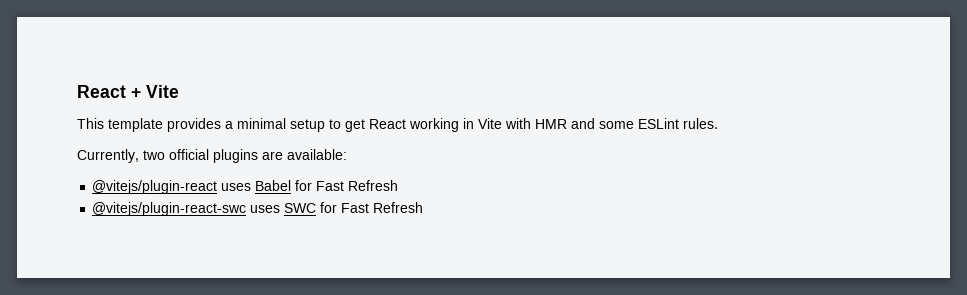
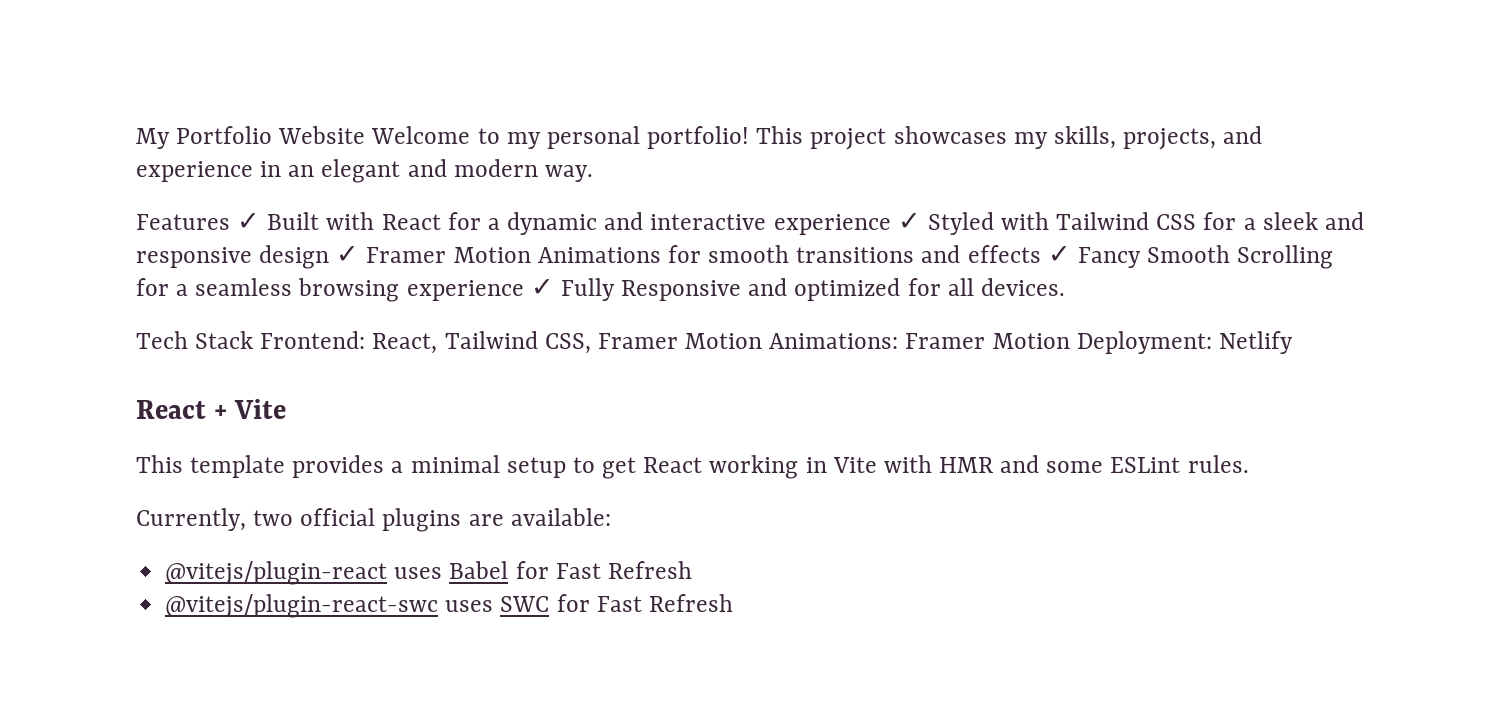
(77, 91) none -> [136,126,1263,150] [136,159,593,183] [136,212,1364,235] [136,245,1334,269] [136,278,1065,302] [136,331,1293,354] My Portfolio Website Welcome to my personal portfolio! This project showcases my skills, projects, and experience in an elegant and modern way. // Features ✓ Built with React for a dynamic and interactive experience ✓ Styled with Tailwind CSS for a sleek and responsive design ✓ Framer Motion Animations for smooth transitions and effects ✓ Fancy Smooth Scrolling for a seamless browsing experience ✓ Fully Responsive and optimized for all devices. // Tech Stack Frontend: React, Tailwind CSS, Framer Motion Animations: Framer Motion Deployment: Netlify //

